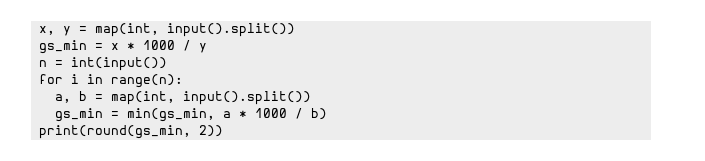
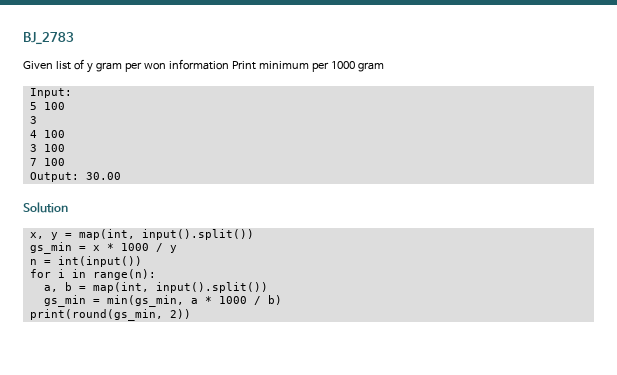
(39, 30) none -> [23,32,74,45] [23,59,384,73] [29,88,72,98] [29,102,65,110] [29,116,37,124] [29,130,65,138] [29,144,65,152] [29,158,65,166] [29,172,121,182] [23,202,68,213] BJ_2783 // Given list of y gram per won information Print minimum per 1000 gram // Input: // 5 100 // 3 // 4 100 // 3 100 // 7 100 // Output: 30.00 // Solution //

